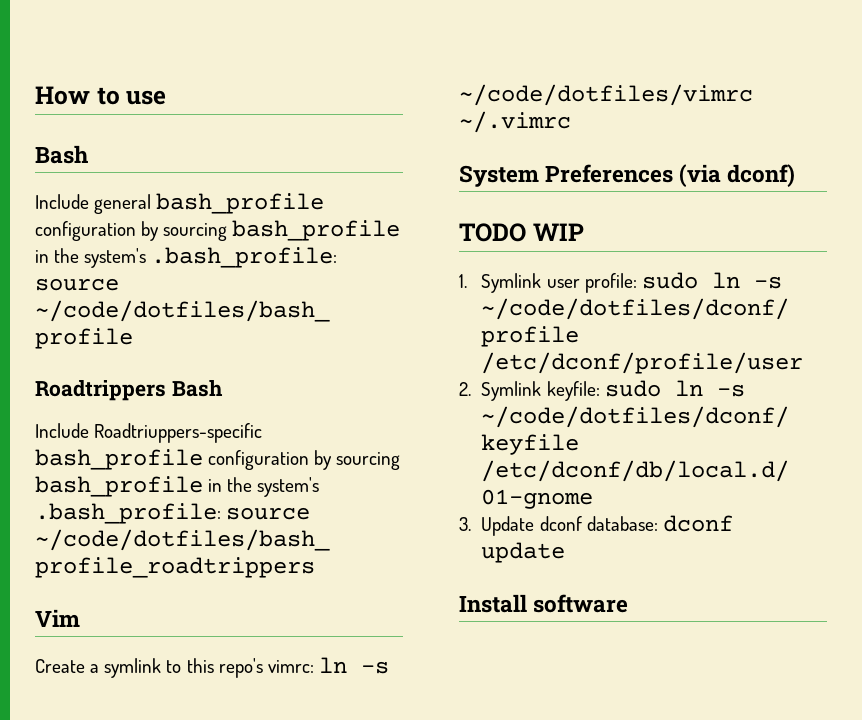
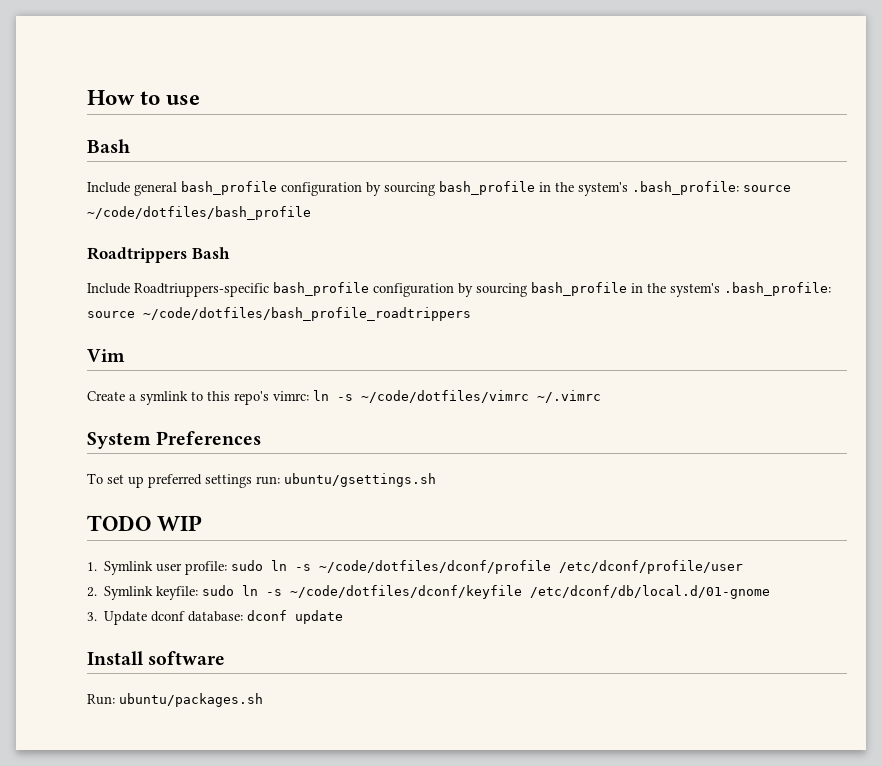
[679,164,796,187] (via dconf) -> [87,473,436,488] // To set up preferred settings run: ubuntu/gsettings.sh
(629, 603) none -> [87,693,263,707] // Run: ubuntu/packages.sh

